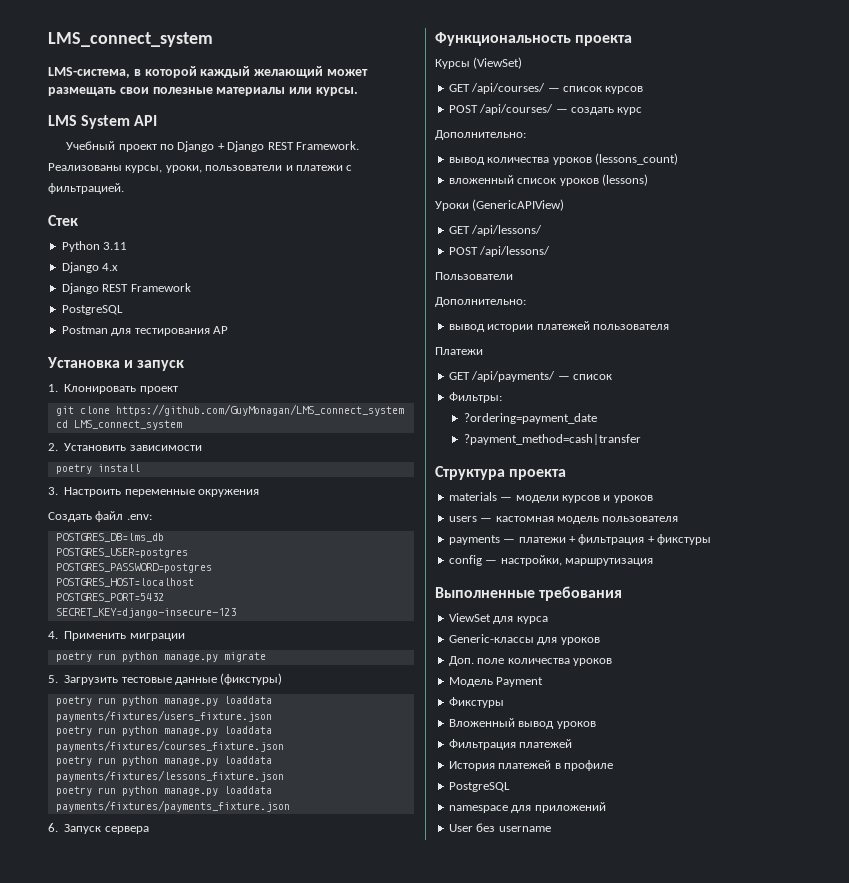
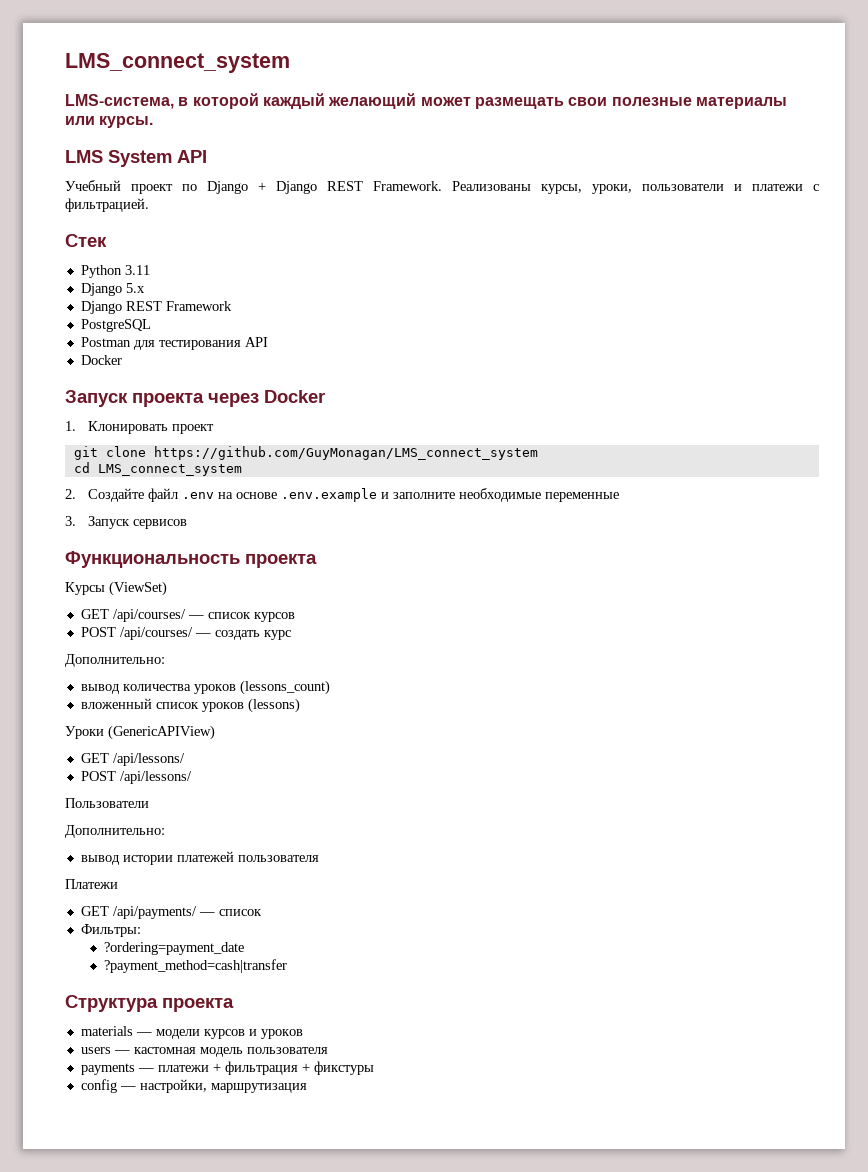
[102,263,119,271] 4.x -> [125,283,145,293] 5.x
[212,326,228,334] [47,357,185,371] AP // Установка и запуск -> [244,337,268,347] [80,355,122,365] [65,390,325,407] API // Docker // Запуск проекта через Docker
[64,443,202,451] [55,464,140,474] [48,487,259,497] [48,511,152,522] [55,533,164,542] [55,548,188,558] [55,563,212,573] [55,578,194,587] [55,593,164,602] [55,608,236,618] [48,631,185,641] [55,652,266,662] [48,673,283,685] [55,696,272,706] [55,710,272,722] [55,726,272,736] [55,740,284,752] [55,756,272,766] [55,770,284,782] [55,786,272,796] [55,800,290,812] [48,823,149,834] Установить зависимости // poetry install // 3. Настроить переменные окружения // Создать файл .env: // POSTGRES_DB=lms_db // POSTGRES_USER=postgres // POSTGRES_PASSWORD=postgres // POSTGRES_HOST=localhost // POSTGRES_PORT=5432 // SECRET_KEY=django-insecure-123 // 4. Применить миграции // poetry run python manage.py migrate // 5. Загрузить тестовые данные (фикстуры) // poetry run python manage.py loaddata payments/fixtures/users_fixture.json // poetry run python manage.py loaddata payments/fixtures/courses_fixture.json // poetry run python manage.py loaddata payments/fixtures/lessons_fixture.json // poetry run python manage.py loaddata payments/fixtures/payments_fixture.json // 6. Запуск сервера -> [88,488,620,502] [65,516,188,529] Создайте файл .env на основе .env.example и заполните необходимые переменные // 3. Запуск сервисов
[435,586,623,601] [448,613,548,624] [448,634,600,645] [448,656,612,666] [448,677,544,687] [448,697,504,708] [448,718,596,729] [448,739,573,750] [448,760,613,771] [448,782,510,792] [448,802,606,813] [448,823,551,832] // Выполненные требования // ViewSet для курса // Generic-классы для уроков // Доп. поле количества уроков // Модель Payment // Фикстуры // Вложенный вывод уроков // Фильтрация платежей // История платежей в профиле // PostgreSQL // namespace для приложений // User без username -> (307, 1088) none

